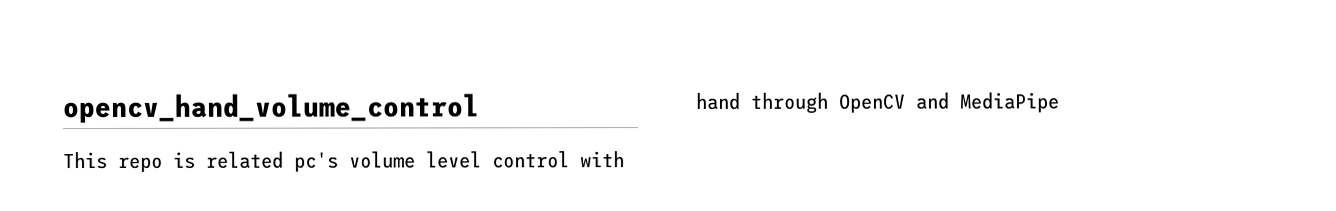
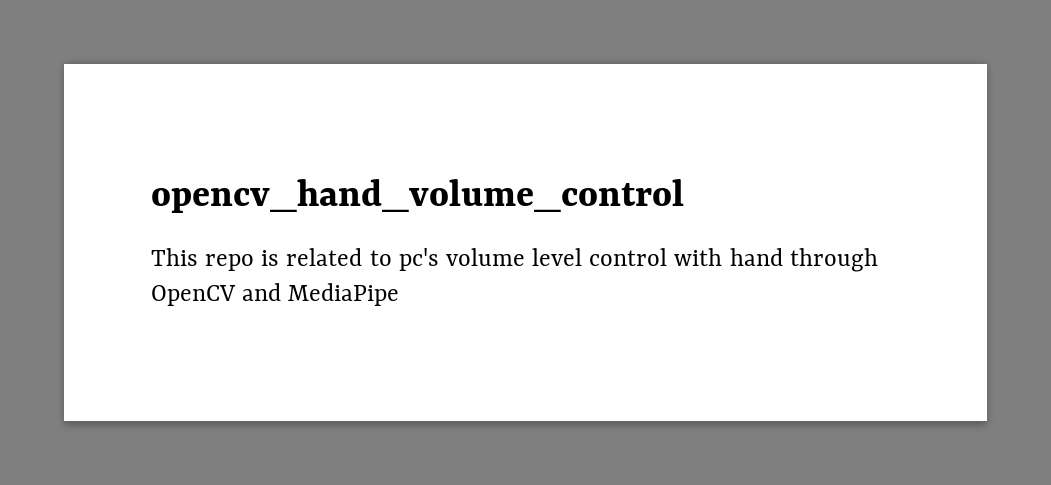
(284, 160) none -> [369,250,392,266] to

